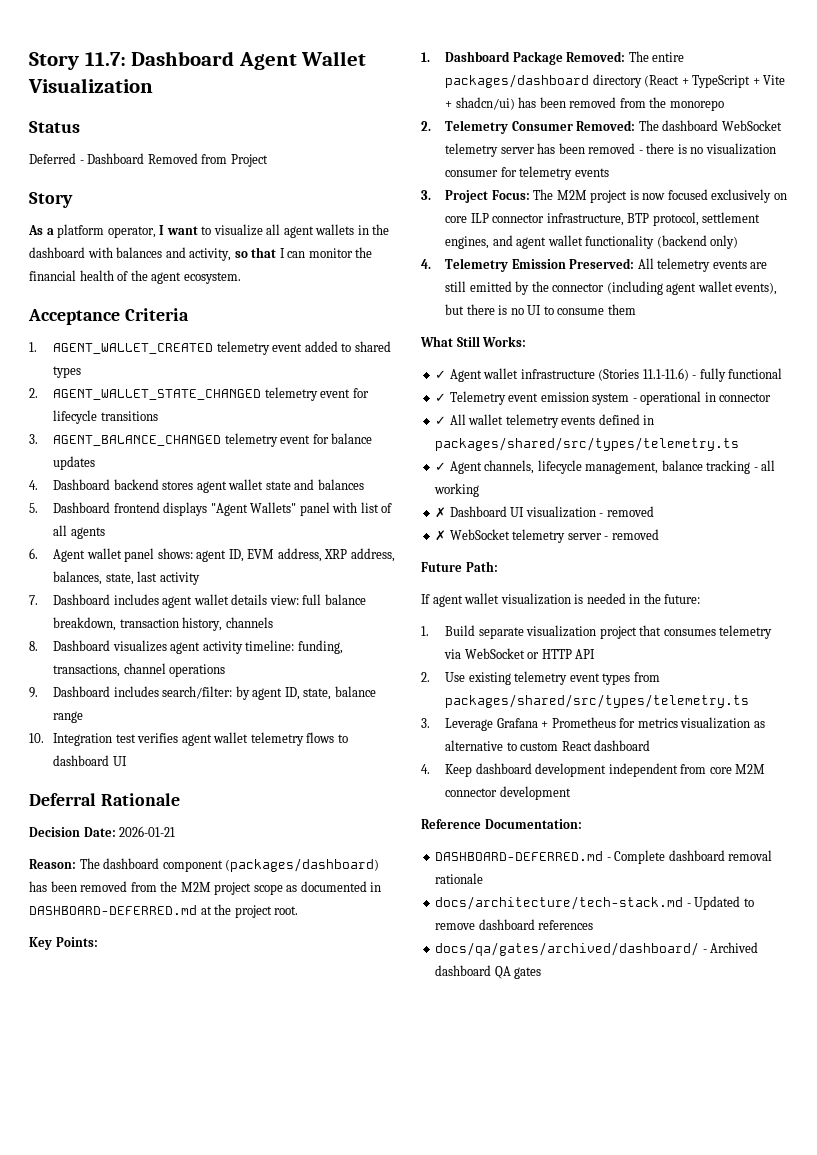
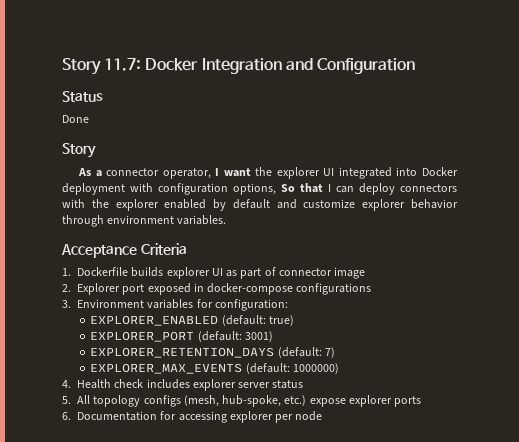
[131,51,367,70] [28,78,153,93] [29,121,80,133] [29,153,268,167] Dashboard Agent Wallet Visualization // Status // Deferred - Dashboard Removed from Project -> [145,58,415,74] [62,91,103,102] [62,115,89,123] Docker Integration and Configuration // Status // Done
[57,224,105,238] platform -> [106,168,160,176] connector
[201,224,390,238] [29,247,373,261] [29,270,241,284] [28,308,189,325] [29,341,391,355] [53,366,82,378] [29,387,369,401] [53,410,158,424] [29,433,373,447] [53,456,96,470] [29,479,364,493] [29,502,393,516] [53,525,105,539] [29,548,395,562] [53,571,200,585] [29,594,366,608] [53,617,273,631] [29,640,343,654] [53,663,226,677] [29,686,376,700] [53,711,84,723] [29,732,348,746] [53,755,127,766] [29,793,180,806] [29,826,176,837] [29,858,380,872] [29,881,382,895] [29,904,299,918] [29,937,98,950] [421,51,685,65] [445,74,786,88] [445,97,724,111] [421,120,782,134] [445,143,776,157] [445,166,609,180] [421,189,787,203] [445,212,761,226] [445,235,739,249] [421,258,768,272] [445,281,778,295] [445,304,636,315] [420,336,527,347] [435,368,783,382] [435,391,772,405] [435,414,655,428] [435,437,740,451] [435,460,776,474] [434,483,480,497] [435,506,654,518] [435,529,659,543] [421,561,498,572] [421,593,701,607] [421,625,773,639] [444,648,596,659] [421,671,660,685] [445,694,750,708] [421,717,765,731] [445,740,651,751] [421,763,766,777] [445,786,571,800] [421,819,582,829] [435,850,773,864] [435,873,484,884] [435,896,754,910] [435,919,594,930] [435,942,759,956] [435,965,542,979] to visualize all agent wallets in the dashboard with balances and activity, so that I can monitor the financial health of the agent ecosystem. // Acceptance Criteria // 1. AGENT_WALLET_CREATED telemetry event added to shared types // 2. AGENT_WALLET_STATE_CHANGED telemetry event for lifecycle transitions // 3. AGENT_BALANCE_CHANGED telemetry event for balance updates // 4. Dashboard backend stores agent wallet state and balances // 5. Dashboard frontend displays "Agent Wallets" panel with list of all agents // 6. Agent wallet panel shows: agent ID, EVM address, XRP address, balances, state, last activity // 7. Dashboard includes agent wallet details view: full balance breakdown, transaction history, channels // 8. Dashboard visualizes agent activity timeline: funding, transactions, channel operations // 9. Dashboard includes search/filter: by agent ID, state, balance range // 10. Integration test verifies agent wallet telemetry flows to dashboard UI // Deferral Rationale // Decision Date: 2026-01-21 // Reason: The dashboard component (packages/dashboard) has been removed from the M2M project scope as documented in DASHBOARD-DEFERRED.md at the project root. // Key Points: // 1. Dashboard Package Removed: The entire packages/dashboard directory (React + TypeScript + Vite + shadcn/ui) has been removed from the monorepo // 2. Telemetry Consumer Removed: The dashboard WebSocket telemetry server has been removed - there is no visualization consumer for telemetry events // 3. Project Focus: The M2M project is now focused exclusively on core ILP connector infrastructure, BTP protocol, settlement engines, and agent wallet functionality (backend only) // 4. Telemetry Emission Preserved: All telemetry events are still emitted by the connector (including agent wallet events), but there is no UI to consume them // What Still Works: // ✓ Agent wallet infrastructure (Stories 11.1-11.6) - fully functional // ✓ Telemetry event emission system - operational in connector // ✓ All wallet telemetry events defined in packages/shared/src/types/telemetry.ts // ✓ Agent channels, lifecycle management, balance tracking - all working // ✗ Dashboard UI visualization - removed // ✗ WebSocket telemetry server - removed // Future Path: // If agent wallet visualization is needed in the future: // 1. Build separate visualization project that consumes telemetry via WebSocket or HTTP API // 2. Use existing telemetry event types from packages/shared/src/types/telemetry.ts // 3. Leverage Grafana + Prometheus for metrics visualization as alternative to custom React dashboard // 4. Keep dashboard development independent from core M2M connector development // Reference Documentation: // DASHBOARD-DEFERRED.md - Complete dashboard removal rationale // docs/architecture/tech-stack.md - Updated to remove dashboard references // docs/qa/gates/archived/dashboard/ - Archived dashboard QA gates -> [255,167,459,179] [62,183,457,195] [62,199,458,211] [62,215,227,227] [61,243,187,258] [62,267,366,279] [62,283,372,295] [62,299,288,311] [90,315,294,326] [90,331,273,342] [90,347,335,358] [90,363,339,374] [62,379,304,391] [62,395,422,407] [62,411,323,423] the explorer UI integrated into Docker deployment with configuration options, So that I can deploy connectors with the explorer enabled by default and customize explorer behavior through environment variables. // Acceptance Criteria // 1. Dockerfile builds explorer UI as part of connector image // 2. Explorer port exposed in docker-compose configurations // 3. Environment variables for configuration: // EXPLORER_ENABLED (default: true) // EXPLORER_PORT (default: 3001) // EXPLORER_RETENTION_DAYS (default: 7) // EXPLORER_MAX_EVENTS (default: 1000000) // 4. Health check includes explorer server status // 5. All topology configs (mesh, hub-spoke, etc.) expose explorer ports // 6. Documentation for accessing explorer per node

